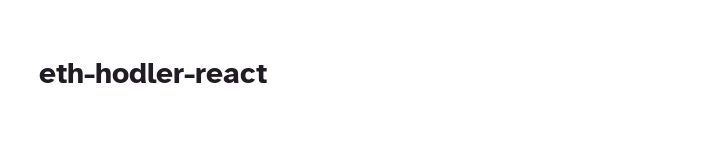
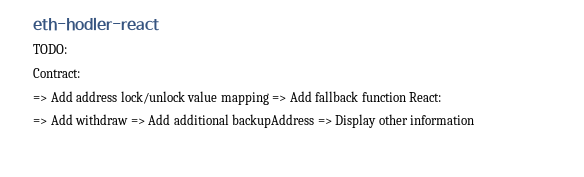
(267, 73) none -> [33,44,67,54] [33,68,80,78] [33,91,442,105] [33,114,475,128] // TODO: // Contract: // => Add address lock/unlock value mapping => Add fallback function React: // => Add withdraw => Add additional backupAddress => Display other information

